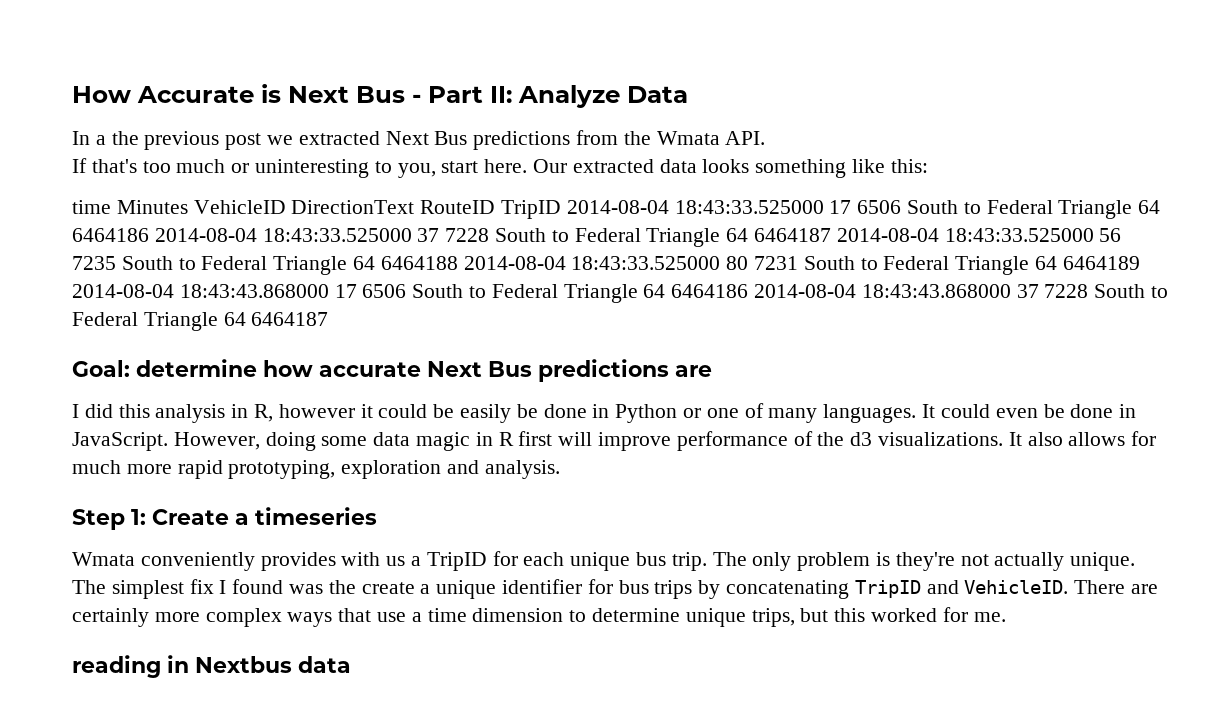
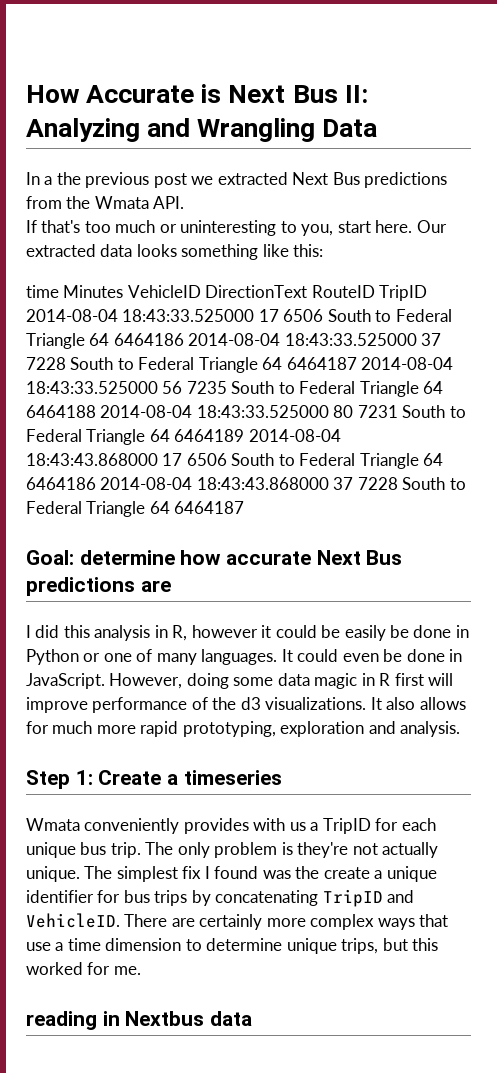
[412,85,620,108] - Part II: Analyze -> [344,85,368,103] [26,118,316,142] II: Analyzing and Wrangling

